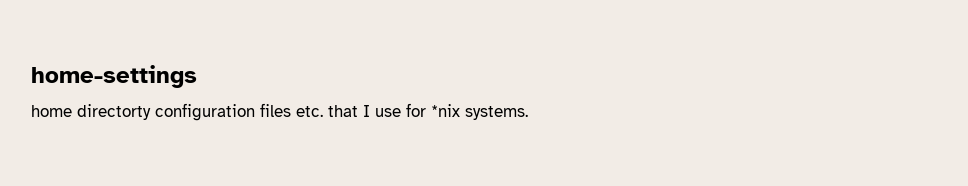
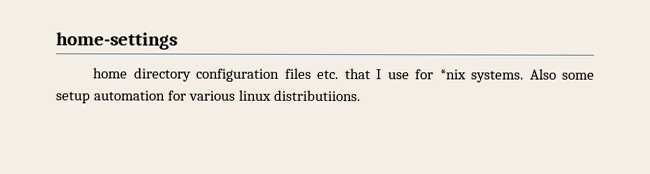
[77,104,151,120] directorty -> [133,67,192,82] directory
(528, 113) none -> [529,68,596,80] [55,89,360,104] Also some setup automation for various linux distributiions.

